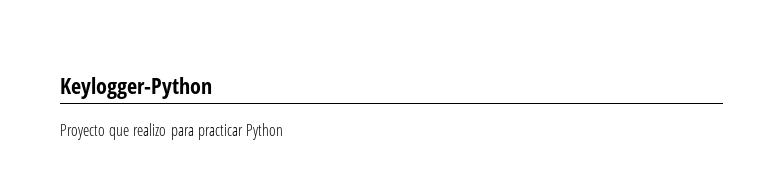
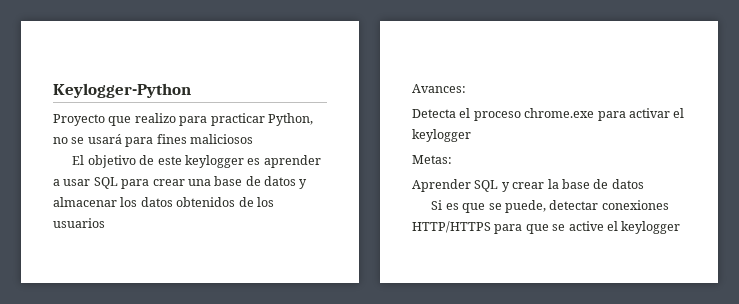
[245,123,283,140] Python -> [267,113,313,126] [53,134,253,147] [72,155,321,168] [53,176,308,189] [53,197,274,207] [53,218,105,228] [412,84,466,93] [412,108,685,121] [412,129,471,142] [412,155,452,164] [412,179,644,192] [431,200,669,213] [412,221,681,234] Python, no se usará para fines maliciosos // El objetivo de este keylogger es aprender a usar SQL para crear una base de datos y almacenar los datos obtenidos de los usuarios // Avances: // Detecta el proceso chrome.exe para activar el keylogger // Metas: // Aprender SQL y crear la base de datos // Si es que se puede, detectar conexiones HTTP/HTTPS para que se active el keylogger

